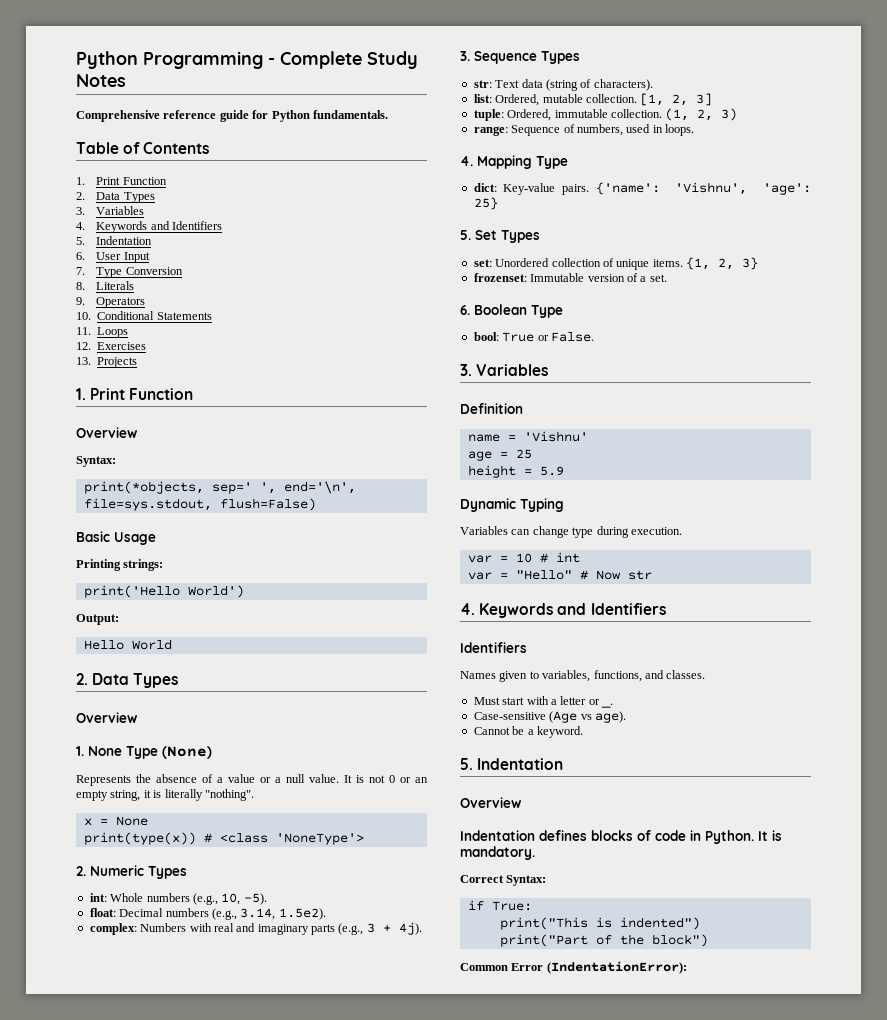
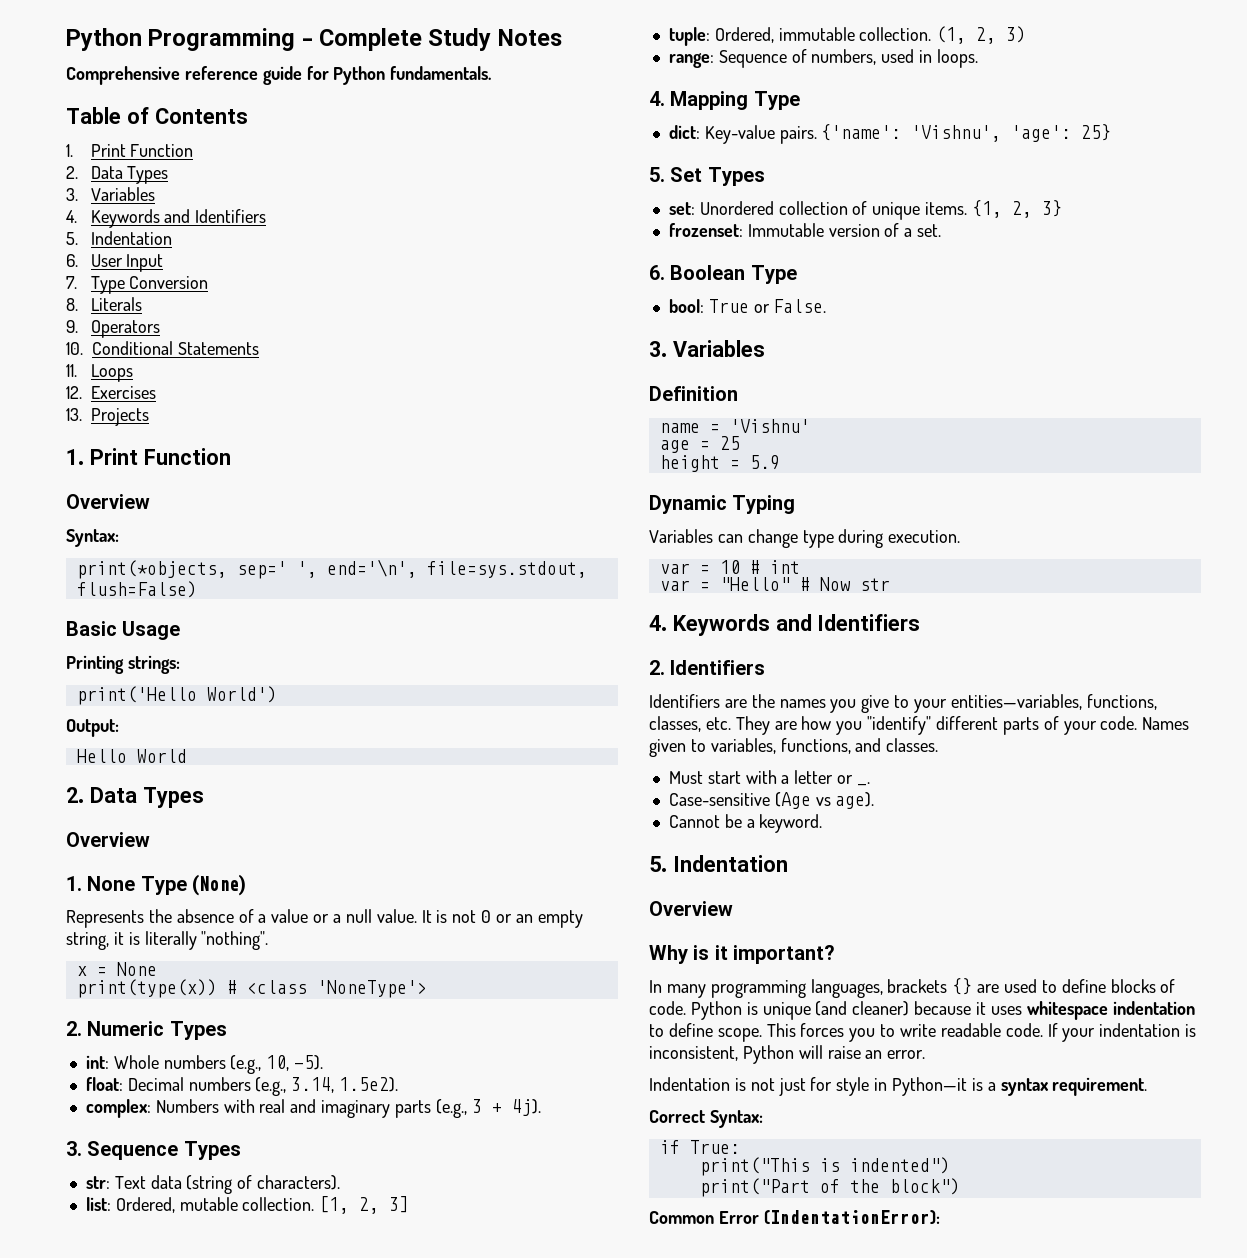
[460,642,527,653] Identifiers // -> [649,660,766,675] [649,694,1157,713] [649,716,1138,735] 2. Identifiers // Identifiers are the names you give to your entities—variables, functions, classes, etc. They are how you "identify" different parts of your code.
[460,830,782,844] [460,846,535,860] Indentation defines blocks of code in Python. It is mandatory. -> [649,945,836,964] [649,978,1176,998] [649,1001,1195,1020] [649,1023,1197,1042] [649,1045,926,1064] [649,1077,1148,1096] Why is it important? // In many programming languages, brackets {} are used to define blocks of code. Python is unique (and cleaner) because it uses whitespace indentation to define scope. This forces you to write readable code. If your indentation is inconsistent, Python will raise an error. // Indentation is not just for style in Python—it is a syntax requirement.

